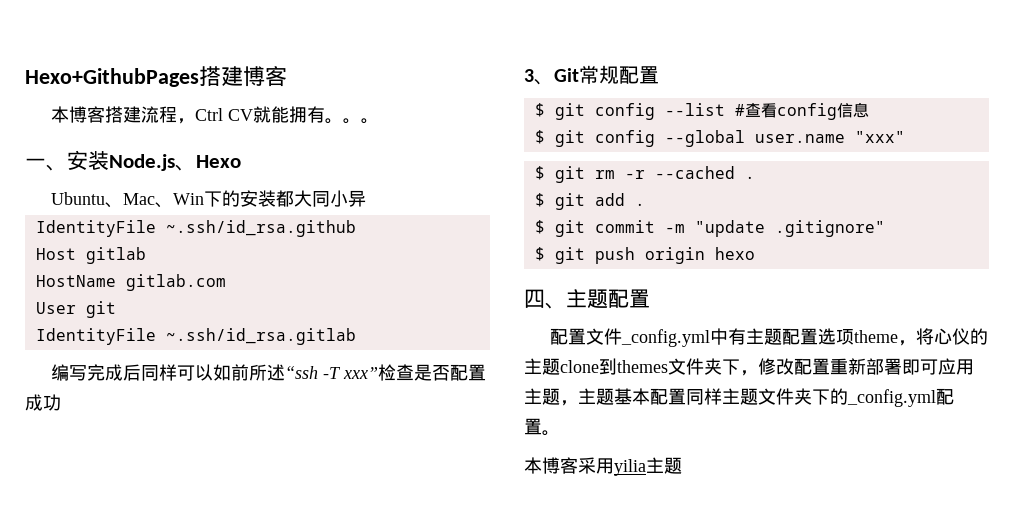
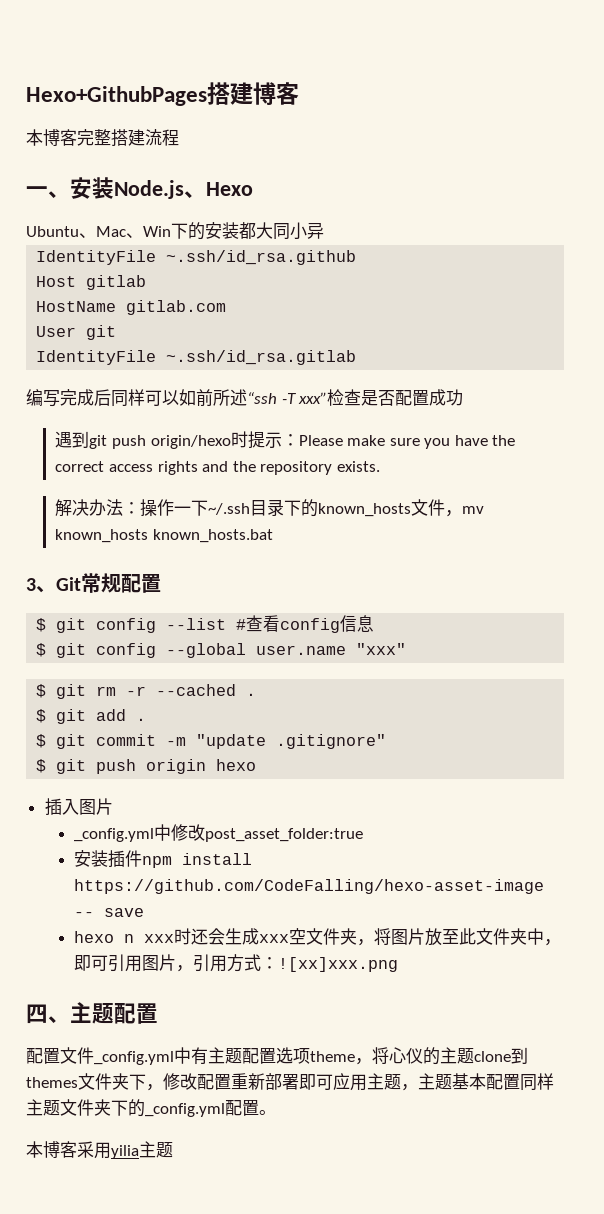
(106, 114) none -> [77,129,111,146] 完整
[177,106,380,124] ，Ctrl CV就能拥有。。。 -> (179, 137) none
(61, 402) none -> [55,431,516,449] [55,461,380,475] [55,499,485,517] [55,529,273,543] // 遇到git push origin/hexo时提示：Please make sure you have the correct access rights and the repository exists. // 解决办法：操作一下~/.ssh目录下的known_hosts文件，mv known_hosts known_hosts.bat
(755, 253) none -> [44,798,113,816] [74,824,364,842] [74,850,253,868] [74,879,545,894] [74,908,145,917] [74,928,562,946] [74,954,399,972] // 插入图片 // _config.yml中修改post_asset_folder:true // 安装插件npm install https://github.com/CodeFalling/hexo-asset-image -- save // hexo n xxx时还会生成xxx空文件夹，将图片放至此文件夹中，即可引用图片，引用方式：![xx]xxx.png

